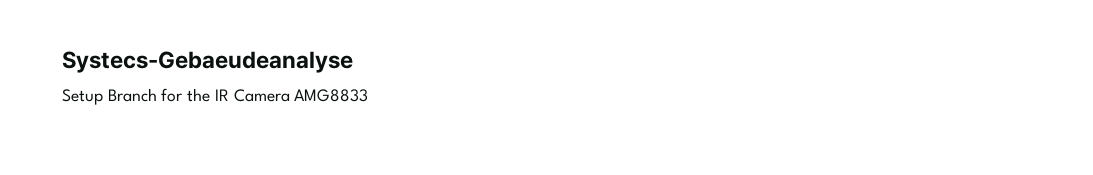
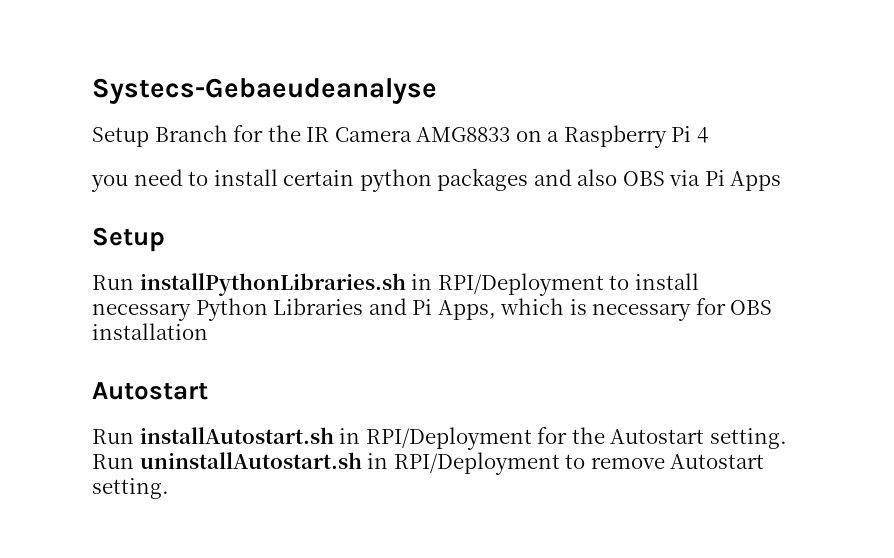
(369, 95) none -> [515,125,708,148] [91,168,782,192] [92,227,165,252] [92,273,699,296] [92,298,773,321] [92,323,208,340] [92,382,208,400] [92,427,787,450] [92,452,765,475] [92,478,169,499] on a Raspberry Pi 4 // you need to install certain python packages and also OBS via Pi Apps // Setup // Run installPythonLibraries.sh in RPI/Deployment to install necessary Python Libraries and Pi Apps, which is necessary for OBS installation // Autostart // Run installAutostart.sh in RPI/Deployment for the Autostart setting. Run uninstallAutostart.sh in RPI/Deployment to remove Autostart setting.

